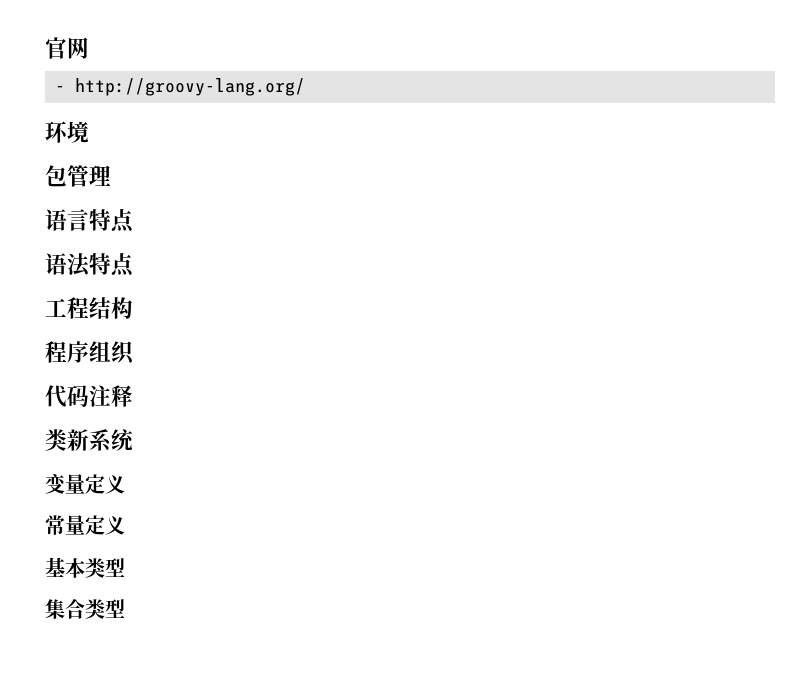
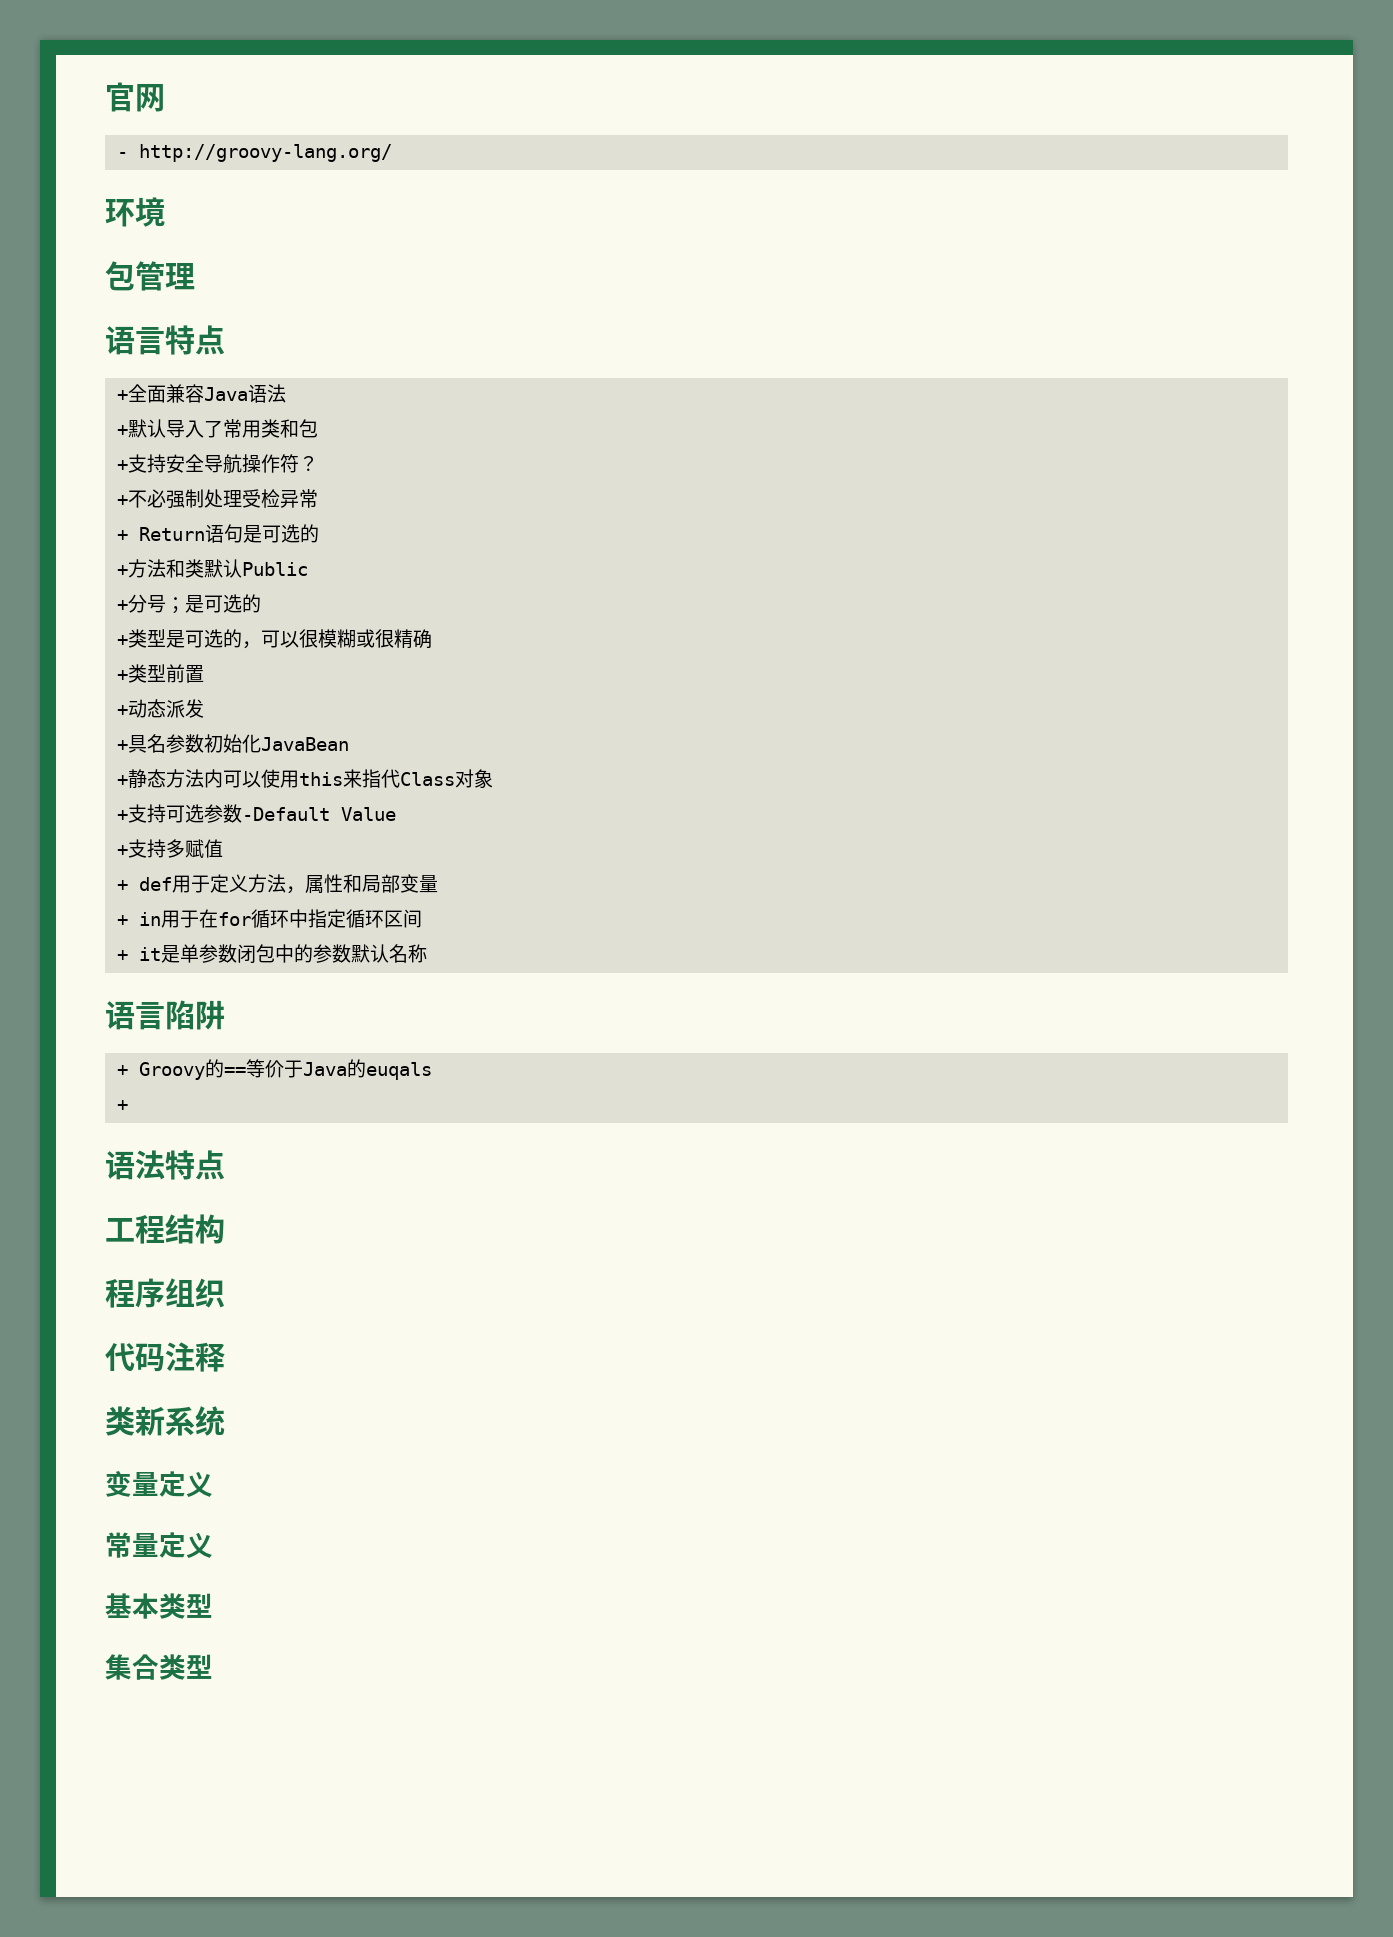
(134, 221) none -> [117,384,286,403] [117,419,318,438] [117,454,318,473] [117,489,318,509] [117,524,319,543] [117,559,308,578] [117,594,261,614] [117,629,432,649] [117,664,204,683] [117,699,204,718] [117,734,349,753] [117,769,493,788] [117,804,396,823] [117,839,223,858] [117,874,438,894] [117,909,422,928] [117,944,427,964] [105,1000,225,1030] [117,1059,432,1080] [117,1100,128,1111] // +全面兼容Java语法 // +默认导入了常用类和包 // +支持安全导航操作符？ // +不必强制处理受检异常 // + Return语句是可选的 // +方法和类默认Public // +分号；是可选的 // +类型是可选的，可以很模糊或很精确 // +类型前置 // +动态派发 // +具名参数初始化JavaBean // +静态方法内可以使用this来指代Class对象 // +支持可选参数-Default Value // +支持多赋值 // + def用于定义方法，属性和局部变量 // + in用于在for循环中指定循环区间 // + it是单参数闭包中的参数默认名称 // 语言陷阱 // + Groovy的==等价于Java的euqals // +

